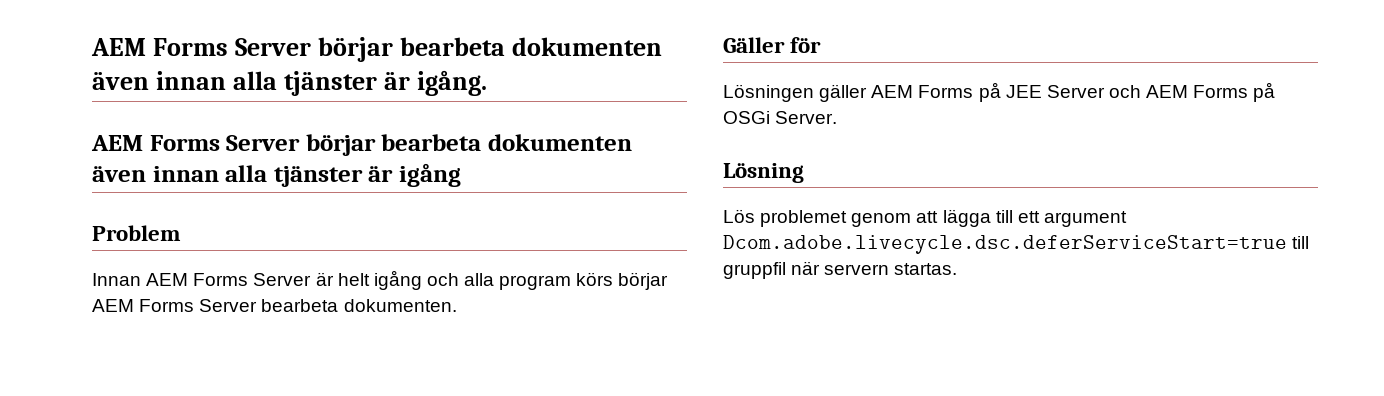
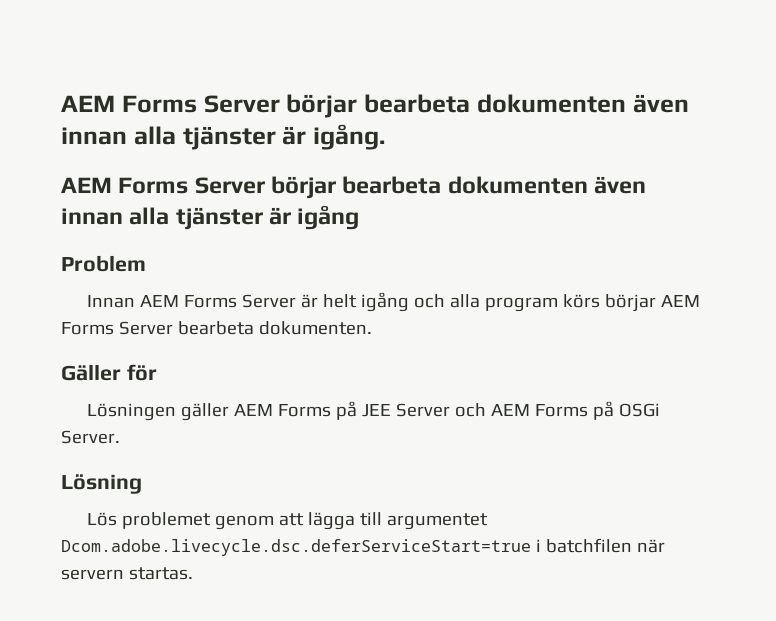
[1017,211,1127,227] [723,235,1310,254] [723,262,786,279] ett argument Dcom.adobe.livecycle.dsc.deferServiceStart=true till gruppfil -> [387,513,489,530] [61,538,632,556] argumentet Dcom.adobe.livecycle.dsc.deferServiceStart=true i batchfilen

